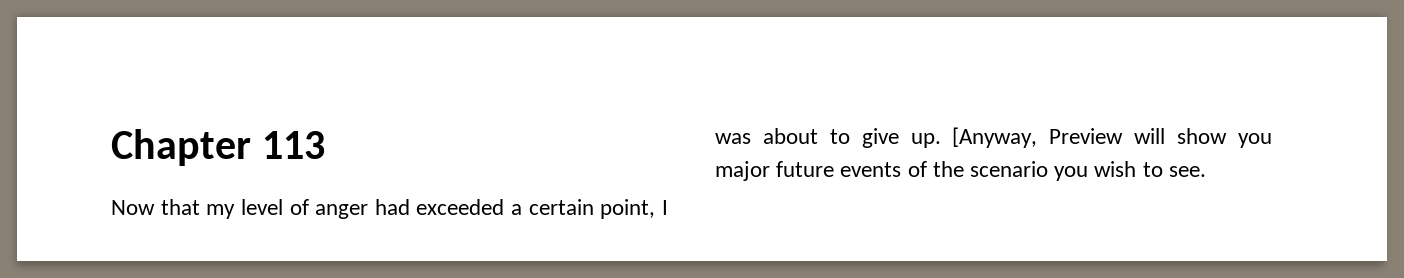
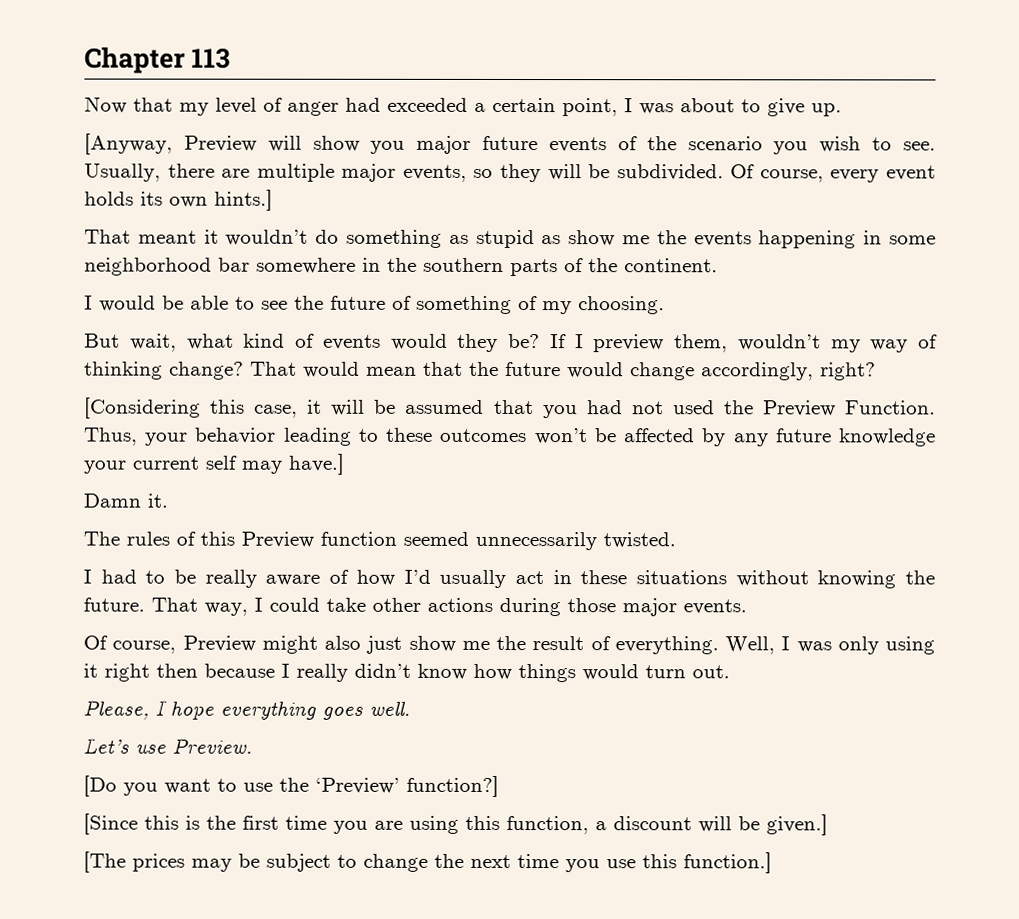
(941, 140) none -> (842, 110) //
(1206, 171) none -> [84,163,936,183] [84,189,273,211] [84,229,936,249] [84,257,718,277] [84,295,665,315] [84,333,938,353] [84,361,876,381] [84,397,936,419] [84,427,937,447] [83,453,345,475] [83,493,168,508] [83,531,676,551] [83,569,935,589] [83,597,747,617] [83,635,935,655] [83,663,730,683] [83,699,410,720] [83,737,252,755] [83,775,499,797] [83,813,828,836] [83,851,772,874] Usually, there are multiple major events, so they will be subdivided. Of course, every event holds its own hints.] // That meant it wouldn’t do something as stupid as show me the events happening in some neighborhood bar somewhere in the southern parts of the continent. // I would be able to see the future of something of my choosing. // But wait, what kind of events would they be? If I preview them, wouldn’t my way of thinking change? That would mean that the future would change accordingly, right? // [Considering this case, it will be assumed that you had not used the Preview Function. Thus, your behavior leading to these outcomes won’t be affected by any future knowledge your current self may have.] // Damn it. // The rules of this Preview function seemed unnecessarily twisted. // I had to be really aware of how I’d usually act in these situations without knowing the future. That way, I could take other actions during those major events. // Of course, Preview might also just show me the result of everything. Well, I was only using it right then because I really didn’t know how things would turn out. // Please, I hope everything goes well. // Let’s use Preview. // [Do you want to use the ‘Preview’ function?] // [Since this is the first time you are using this function, a discount will be given.] // [The prices may be subject to change the next time you use this function.]

